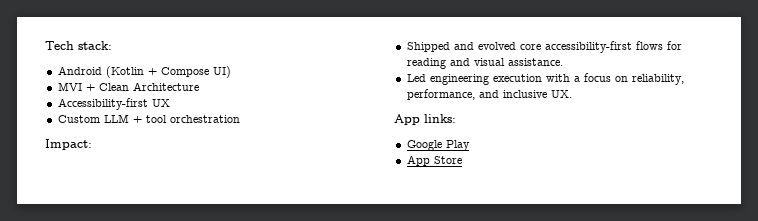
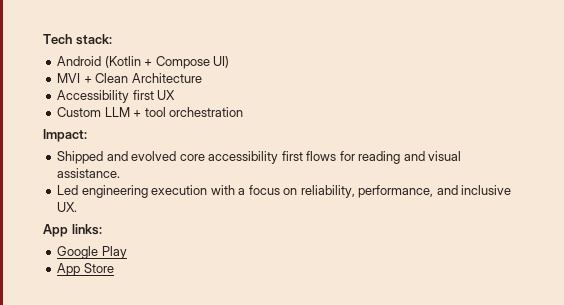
[57,98,148,110] Accessibility-first -> [57,90,154,103] Accessibility first
[544,41,632,53] accessibility-first -> [208,151,303,164] accessibility first

